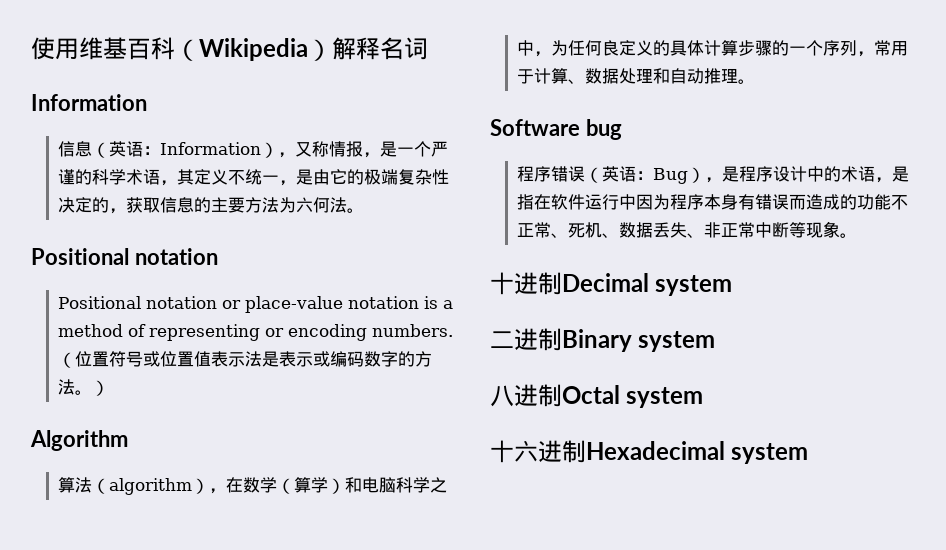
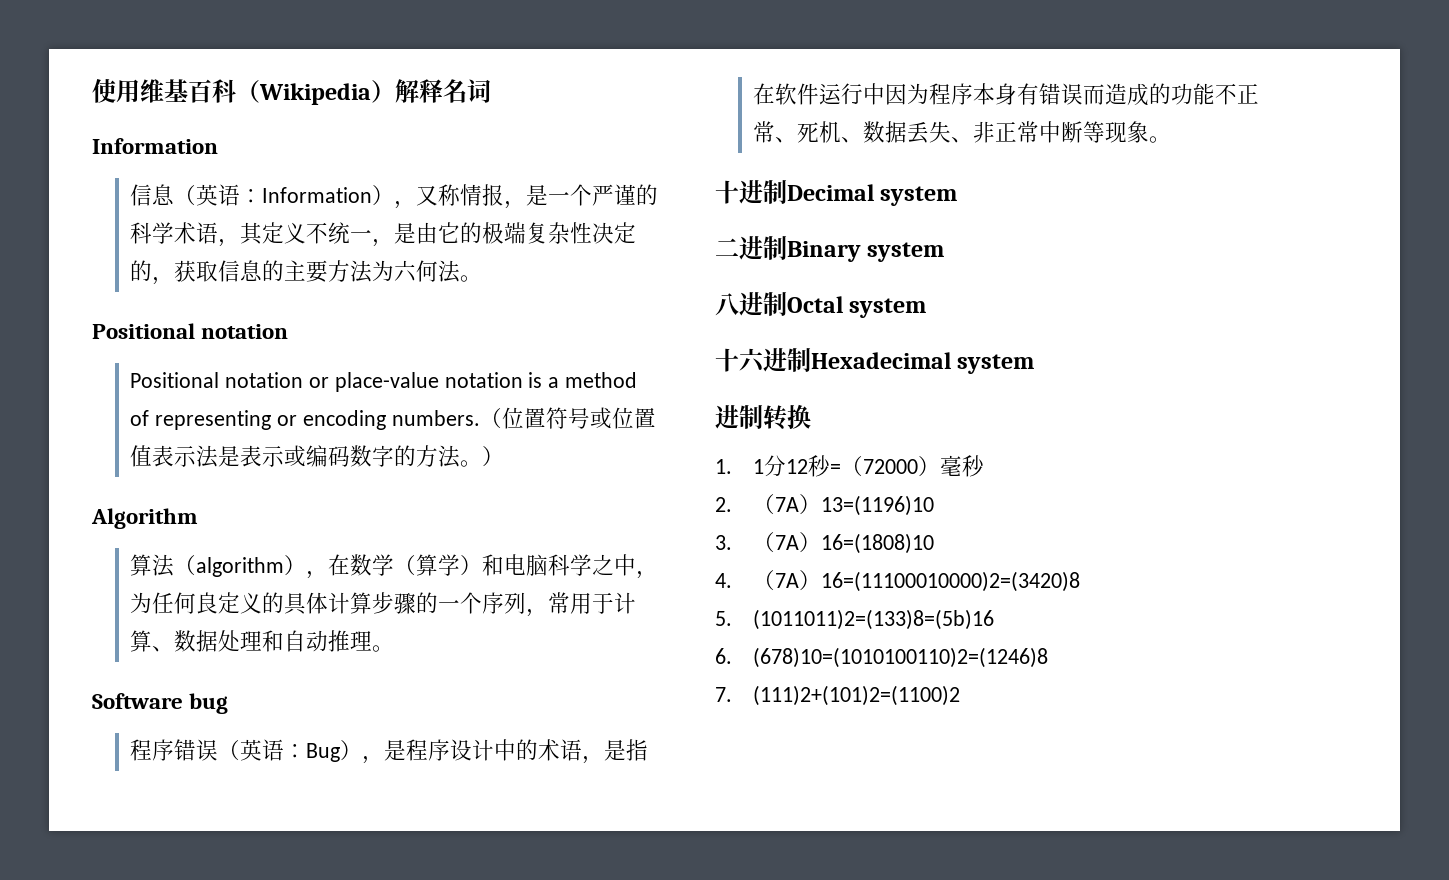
(809, 453) none -> [715,404,811,430] [715,455,985,477] [715,494,935,516] [715,532,935,554] [715,570,1081,592] [715,609,995,630] [715,647,1049,668] [715,685,961,706] // 进制转换 // 1. 1分12秒=（72000）毫秒 // 2.（7A）13=(1196)10 // 3.（7A）16=(1808)10 // 4.（7A）16=(11100010000)2=(3420)8 // 5. (1011011)2=(133)8=(5b)16 // 6. (678)10=(1010100110)2=(1246)8 // 7. (111)2+(101)2=(1100)2

